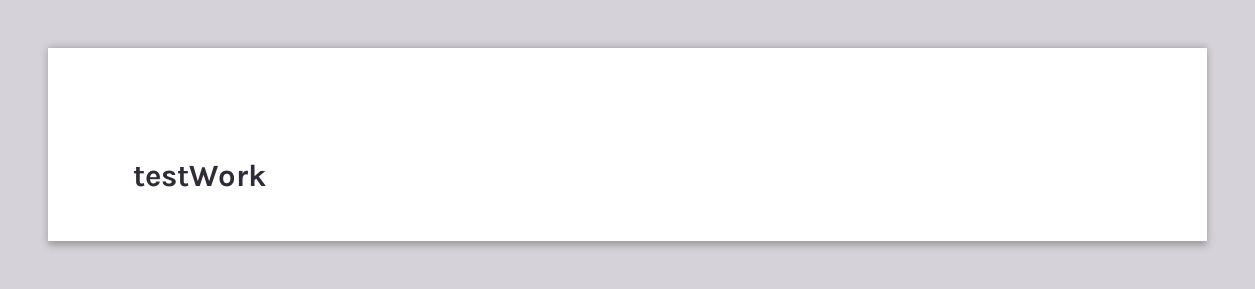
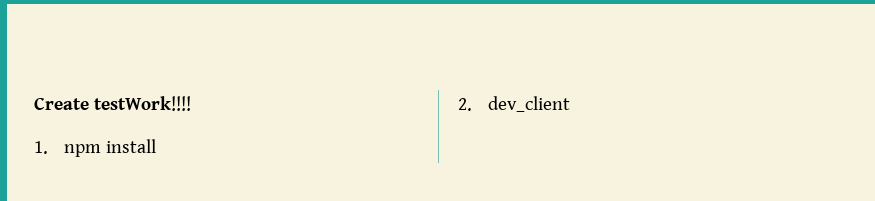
[133,164,266,187] testWork -> [34,96,191,111] [34,139,156,157] [458,96,570,112] Create testWork!!!! // 1. npm install // 2. dev_client

